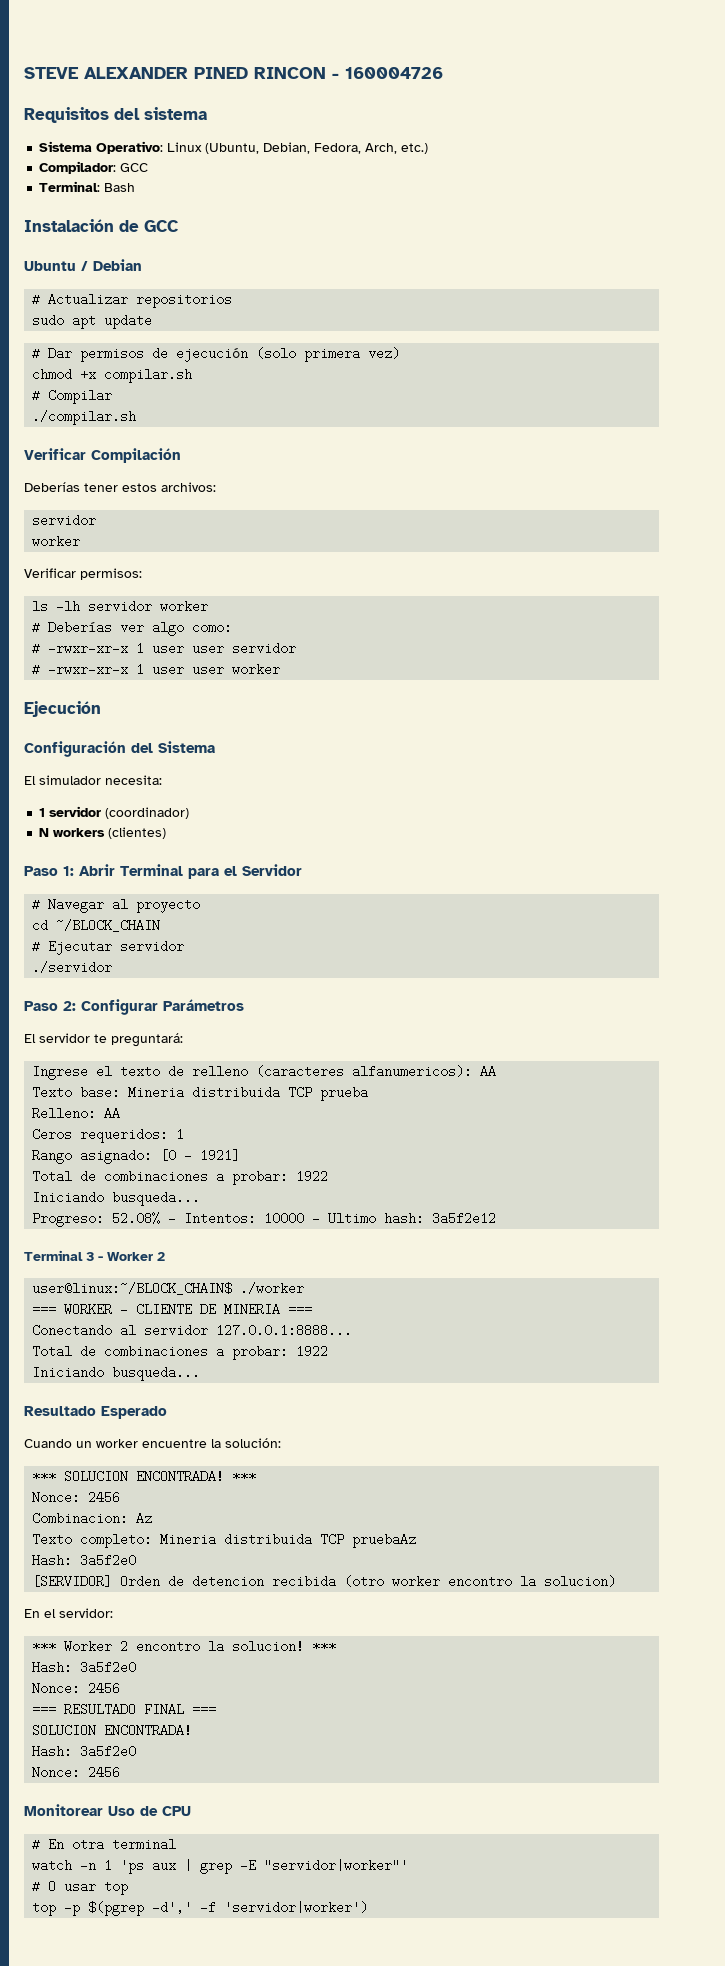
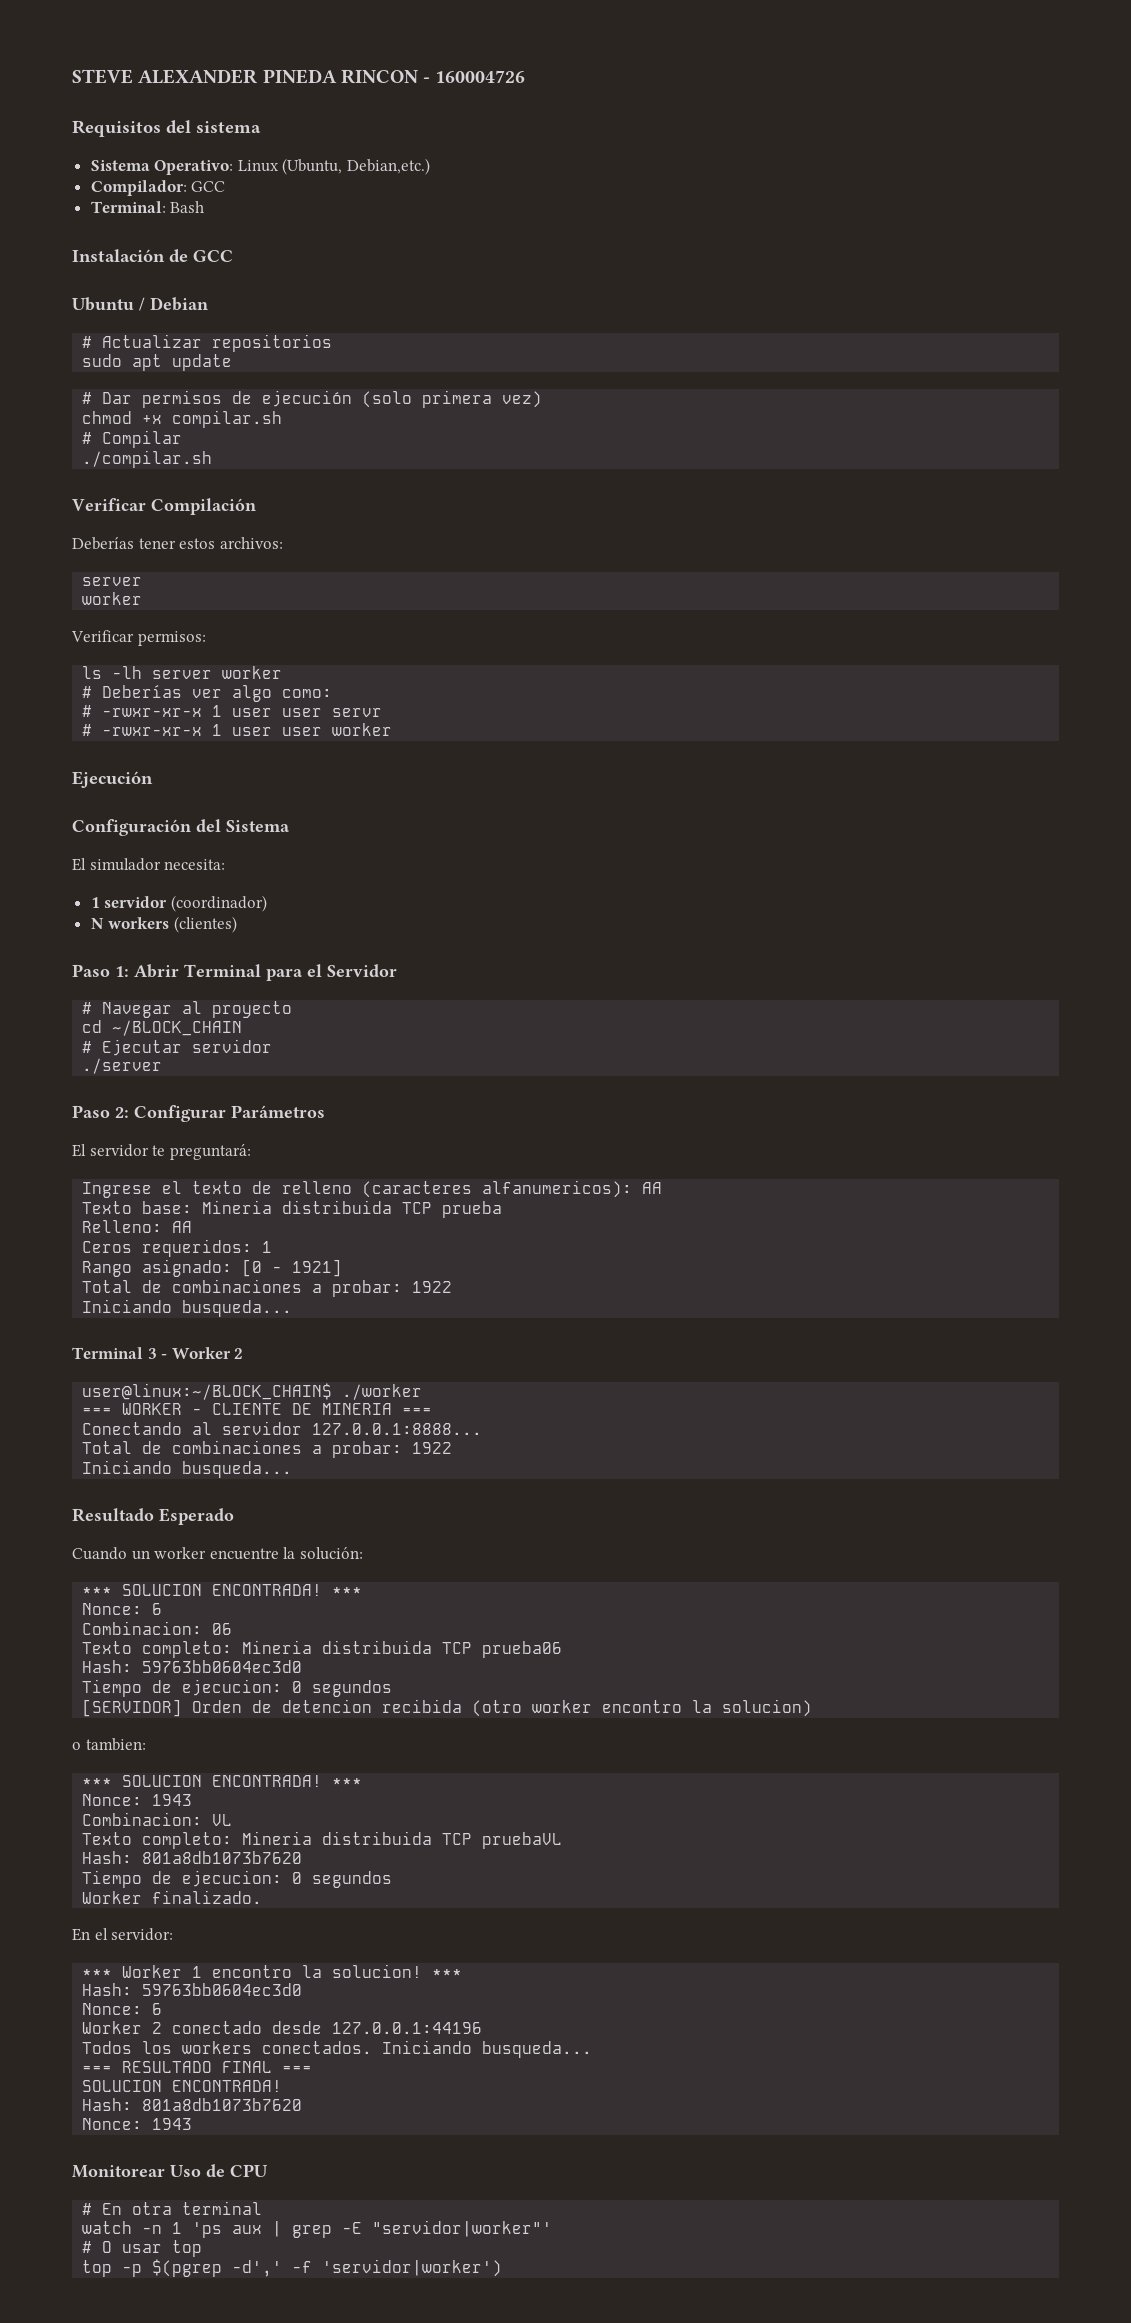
[194,67,248,79] PINED -> [262,69,337,84] PINEDA
[263,142,429,154] Debian, Fedora, Arch, etc.) -> [347,158,431,175] Debian,etc.)
[32,514,97,527] servidor -> [82,577,143,586] server
[88,600,153,613] servidor -> [152,670,213,679] server
[232,642,297,655] servidor -> [332,708,383,717] servr
[32,961,113,974] ./servidor -> [82,1058,163,1074] ./server
[32,1212,497,1227] // Progreso: 52.08% - Intentos: 10000 - Ultimo hash: 3a5f2e12 -> (293, 1308) none
[88,1491,121,1504] [32,1512,153,1525] [32,1533,417,1548] [32,1554,137,1567] 2456 // Combinacion: Az // Texto completo: Mineria distribuida TCP pruebaAz // Hash: 3a5f2e0 -> [152,1603,163,1615] [82,1621,233,1635] [82,1640,563,1658] [82,1660,303,1673] [82,1679,393,1697] 6 // Combinacion: 06 // Texto completo: Mineria distribuida TCP prueba06 // Hash: 59763bb0604ec3d0 // Tiempo de ejecucion: 0 segundos
(617, 1581) none -> [72,1738,146,1751] [82,1775,363,1787] [82,1794,193,1806] [82,1812,233,1826] [82,1831,563,1849] [82,1851,303,1864] [82,1870,393,1888] [82,1890,263,1904] // o tambien: // *** SOLUCION ENCONTRADA! *** // Nonce: 1943 // Combinacion: VL // Texto completo: Mineria distribuida TCP pruebaVL // Hash: 801a8db1073b7620 // Tiempo de ejecucion: 0 segundos // Worker finalizado.
[120,1640,129,1653] 2 -> [192,1966,203,1978] 1
[80,1661,137,1674] [32,1682,121,1695] 3a5f2e0 // Nonce: 2456 -> [142,1983,303,1996] [82,2003,163,2015] [82,2021,483,2034] [82,2040,593,2058] 59763bb0604ec3d0 // Nonce: 6 // Worker 2 conectado desde 127.0.0.1:44196 // Todos los workers conectados. Iniciando busqueda...
[80,1745,137,1758] [32,1766,121,1779] 3a5f2e0 // Nonce: 2456 -> [142,2098,303,2111] [82,2118,193,2130] 801a8db1073b7620 // Nonce: 1943

